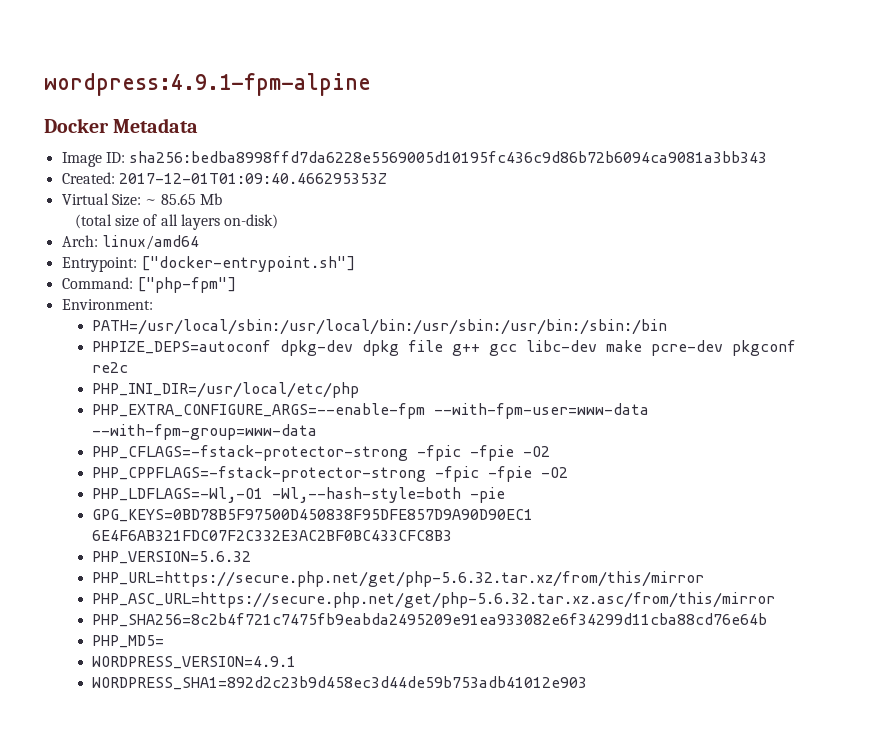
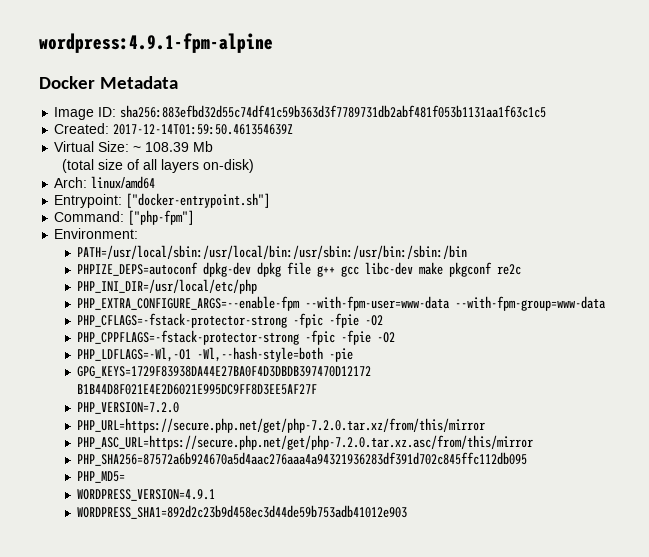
[129,151,768,163] sha256:bedba8998ffd7da6228e5569005d10195fc436c9d86b72b6094ca9081a3bb343 -> [120,105,547,118] sha256:883efbd32d55c74df41c59b363d3f7789731db2abf481f053b1131aa1f63c1c5
[118,173,387,184] 2017-12-01T01:09:40.466295353Z -> [113,124,294,135] 2017-12-14T01:59:50.461354639Z
[160,193,196,205] 85.65 -> [145,142,190,152] 108.39
[651,340,724,356] pcre-dev -> (444, 268) none
[92,509,534,522] [92,530,453,541] [92,551,252,564] [92,571,705,587] [92,592,776,608] [92,613,768,627] GPG_KEYS=0BD78B5F97500D450838F95DFE857D9A90D90EC1 6E4F6AB321FDC07F2C332E3AC2BF0BC433CFC8B3 // PHP_VERSION=5.6.32 // PHP_URL=https://secure.php.net/get/php-5.6.32.tar.xz/from/this/mirror // PHP_ASC_URL=https://secure.php.net/get/php-5.6.32.tar.xz.asc/from/this/mirror // PHP_SHA256=8c2b4f721c7475fb9eabda2495209e91ea933082e6f34299d11cba88cd76e64b -> [77,366,372,378] [77,384,318,395] [77,402,180,414] [77,418,486,433] [77,435,534,450] [77,452,528,466] GPG_KEYS=1729F83938DA44E27BA0F4D3DBDB397470D12172 B1B44D8F021E4E2D6021E995DC9FF8D3EE5AF27F // PHP_VERSION=7.2.0 // PHP_URL=https://secure.php.net/get/php-7.2.0.tar.xz/from/this/mirror // PHP_ASC_URL=https://secure.php.net/get/php-7.2.0.tar.xz.asc/from/this/mirror // PHP_SHA256=87572a6b924670a5d4aac276aaa4a94321936283df391d702c845ffc112db095

